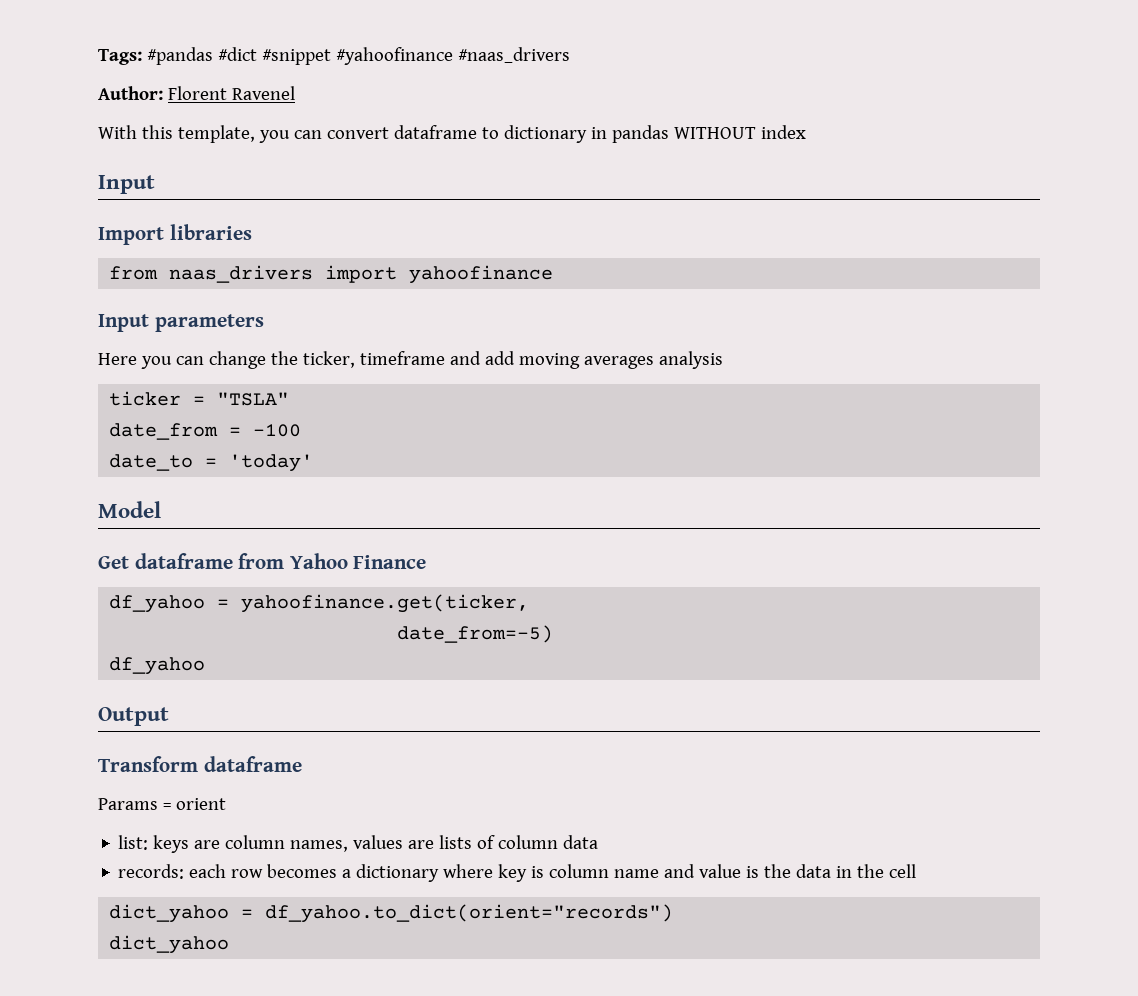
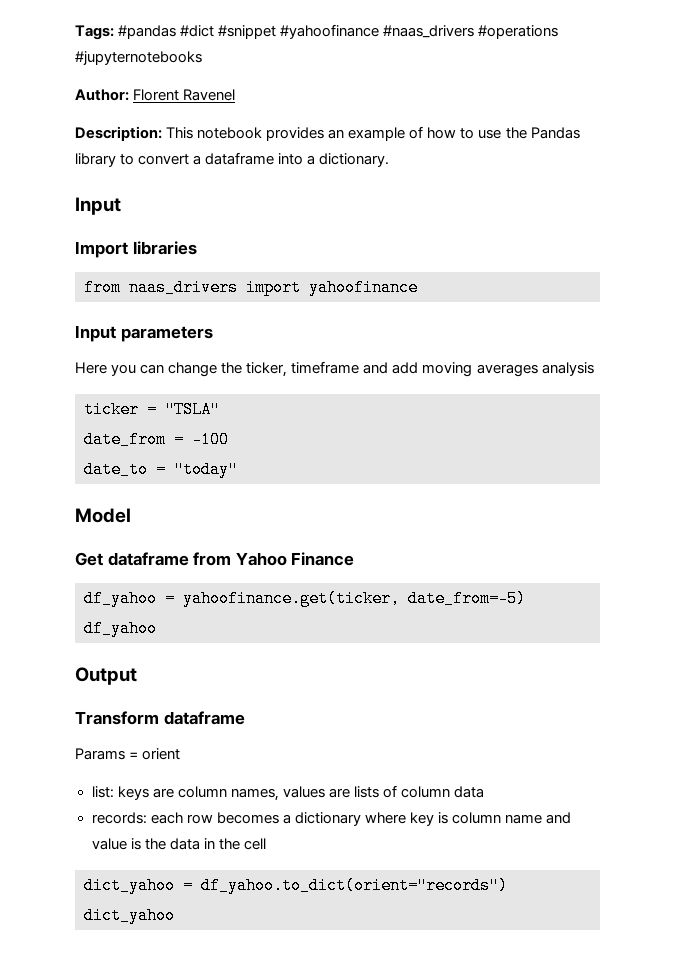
(570, 55) none -> [478,25,559,39] [75,51,202,65] #operations #jupyternotebooks
[98,125,806,143] With this template, you can convert dataframe to dictionary in pandas WITHOUT index -> [75,126,580,141] [75,152,390,167] Description: This notebook provides an example of how to use the Pandas library to convert a dataframe into a dictionary.
[229,454,314,472] 'today' -> [174,461,238,478] "today"
(530, 603) // -> (400, 598) none

